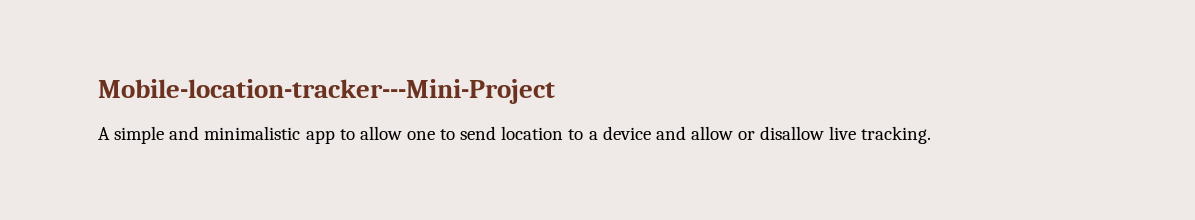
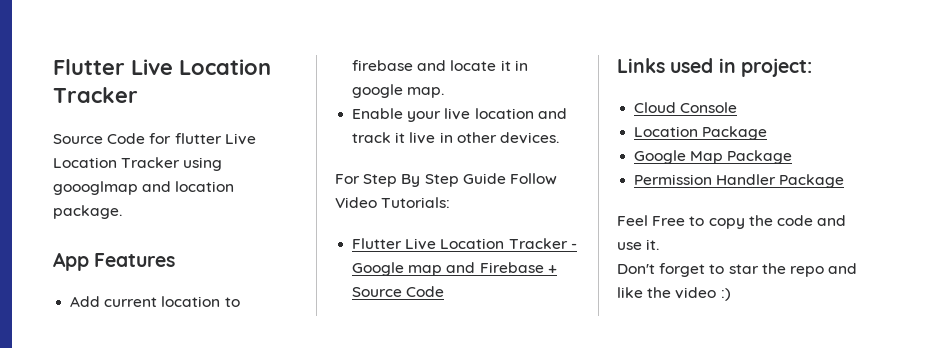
[98,79,555,104] [98,126,932,144] Mobile-location-tracker---Mini-Project // A simple and minimalistic app to allow one to send location to a device and allow or disallow live tracking. -> [53,59,271,75] [53,87,138,103] [53,133,256,145] [53,157,223,171] [53,181,235,195] [53,205,122,219] [53,252,176,271] [70,296,240,307] [352,60,528,71] [352,84,445,98] [352,108,567,122] [352,132,559,144] [335,173,557,187] [335,197,451,208] [352,238,577,250] [352,262,557,276] [352,286,445,297] [617,58,812,77] [634,102,738,113] [634,126,768,140] [634,150,793,164] [634,174,845,188] [617,215,847,229] [617,239,660,250] [617,263,858,277] [617,287,731,301] Flutter Live Location Tracker // Source Code for flutter Live Location Tracker using goooglmap and location package. // App Features // Add current location to firebase and locate it in google map. // Enable your live location and track it live in other devices. // For Step By Step Guide Follow Video Tutorials: // Flutter Live Location Tracker - Google map and Firebase + Source Code // Links used in project: // Cloud Console // Location Package // Google Map Package // Permission Handler Package // Feel Free to copy the code and use it. // Don't forget to star the repo and like the video :)

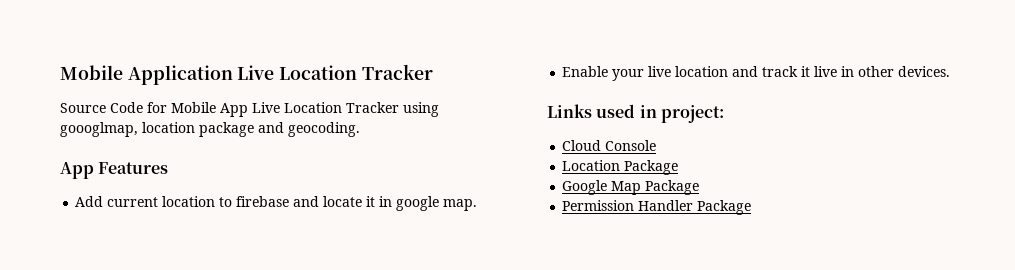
[53,59,125,75] Flutter -> [60,65,233,85] Mobile Application
[174,133,222,144] flutter -> [171,102,248,117] Mobile App
[53,181,235,195] [53,205,122,219] goooglmap and location package. -> [60,122,360,137] goooglmap, location package and geocoding.
[335,173,557,187] [335,197,451,208] [352,238,577,250] [352,262,557,276] [352,286,445,297] // For Step By Step Guide Follow Video Tutorials: // Flutter Live Location Tracker - Google map and Firebase + Source Code -> (951, 71) none
[617,215,847,229] [617,239,660,250] [617,263,858,277] [617,287,731,301] // Feel Free to copy the code and use it. // Don't forget to star the repo and like the video :) -> (752, 207) none

